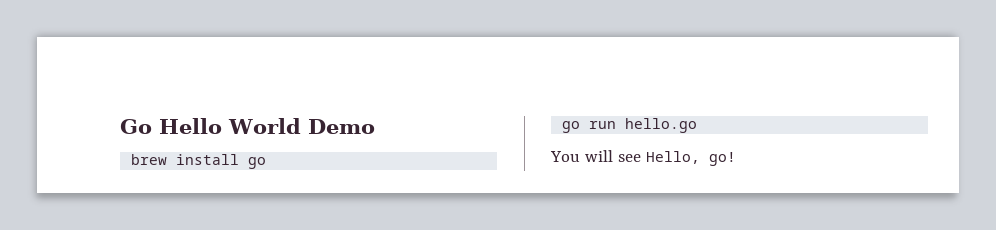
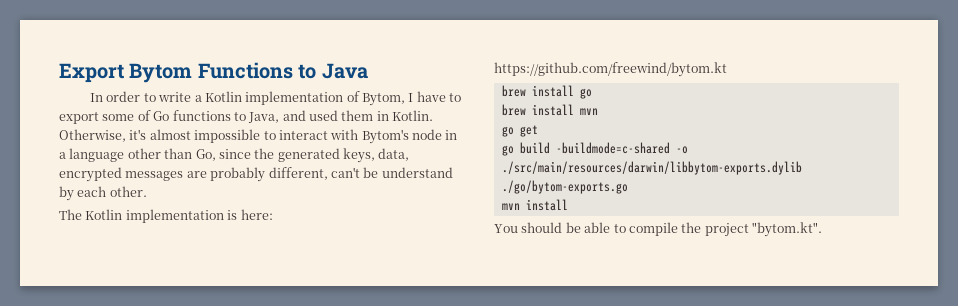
[120,118,375,134] [131,154,267,169] [562,118,698,133] [550,150,736,166] Go Hello World Demo // brew install go // go run hello.go // You will see Hello, go! -> [59,62,368,83] [90,91,462,106] [59,110,434,124] [59,129,458,144] [59,148,410,163] [59,167,453,182] [59,186,147,201] [59,209,273,223] [494,62,727,77] [501,85,592,99] [501,104,598,116] [501,125,538,137] [501,142,688,156] [501,161,802,175] [501,180,628,194] [501,199,568,211] [494,222,822,237] Export Bytom Functions to Java // In order to write a Kotlin implementation of Bytom, I have to export some of Go functions to Java, and used them in Kotlin. Otherwise, it's almost impossible to interact with Bytom's node in a language other than Go, since the generated keys, data, encrypted messages are probably different, can't be understand by each other. // The Kotlin implementation is here: https://github.com/freewind/bytom.kt // brew install go // brew install mvn // go get // go build -buildmode=c-shared -o ./src/main/resources/darwin/libbytom-exports.dylib ./go/bytom-exports.go // mvn install // You should be able to compile the project "bytom.kt".

